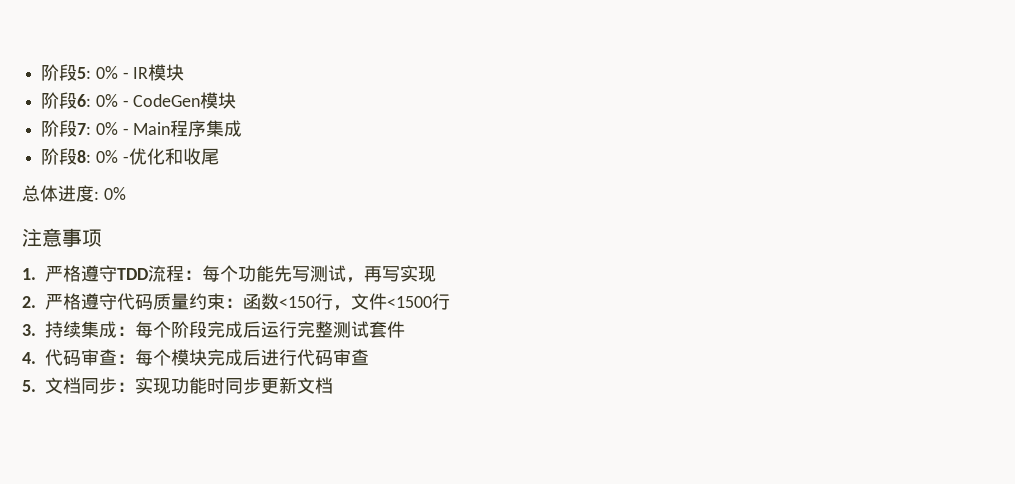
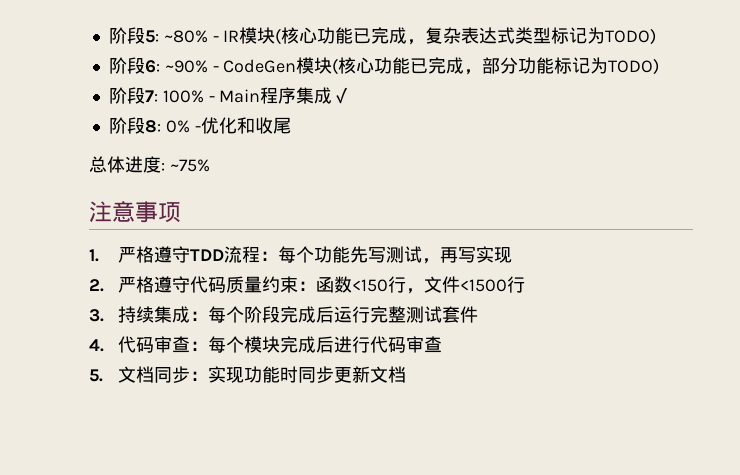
[95,66,118,79] 0% -> [163,30,208,43] ~80%
(185, 72) none -> [275,27,657,45] (核心功能已完成，复杂表达式类型标记为TODO)
[95,94,118,107] 0% -> [164,60,208,73] ~90%
(237, 100) none -> [332,57,660,75] (核心功能已完成，部分功能标记为TODO)
[95,122,118,135] 0% -> [162,90,204,103] 100%
(243, 128) none -> [332,87,351,104] ✓
[103,187,126,200] 0% -> [169,159,210,172] ~75%

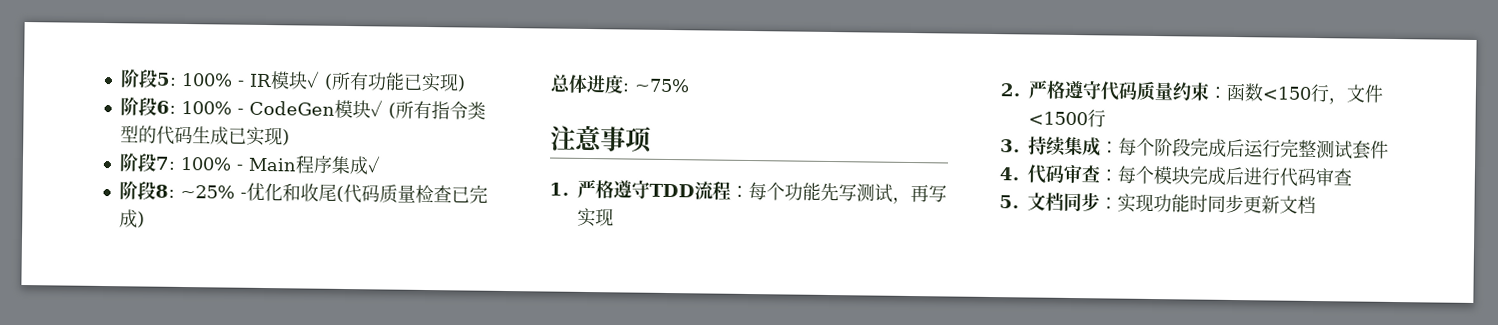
[163,30,208,43] ~80% -> [180,72,233,87] 100%
[275,27,657,45] (核心功能已完成，复杂表达式类型标记为TODO) -> [305,71,466,93] ✓ (所有功能已实现)
[164,60,208,73] ~90% -> [180,100,232,115] 100%
[332,57,660,75] (核心功能已完成，部分功能标记为TODO) -> [369,100,486,120] [119,125,290,146] ✓ (所有指令类型的代码生成已实现)
[165,120,190,133] 0% -> [179,184,235,199] ~25%
(291, 125) none -> [335,183,488,204] [118,209,145,228] (代码质量检查已完成)

